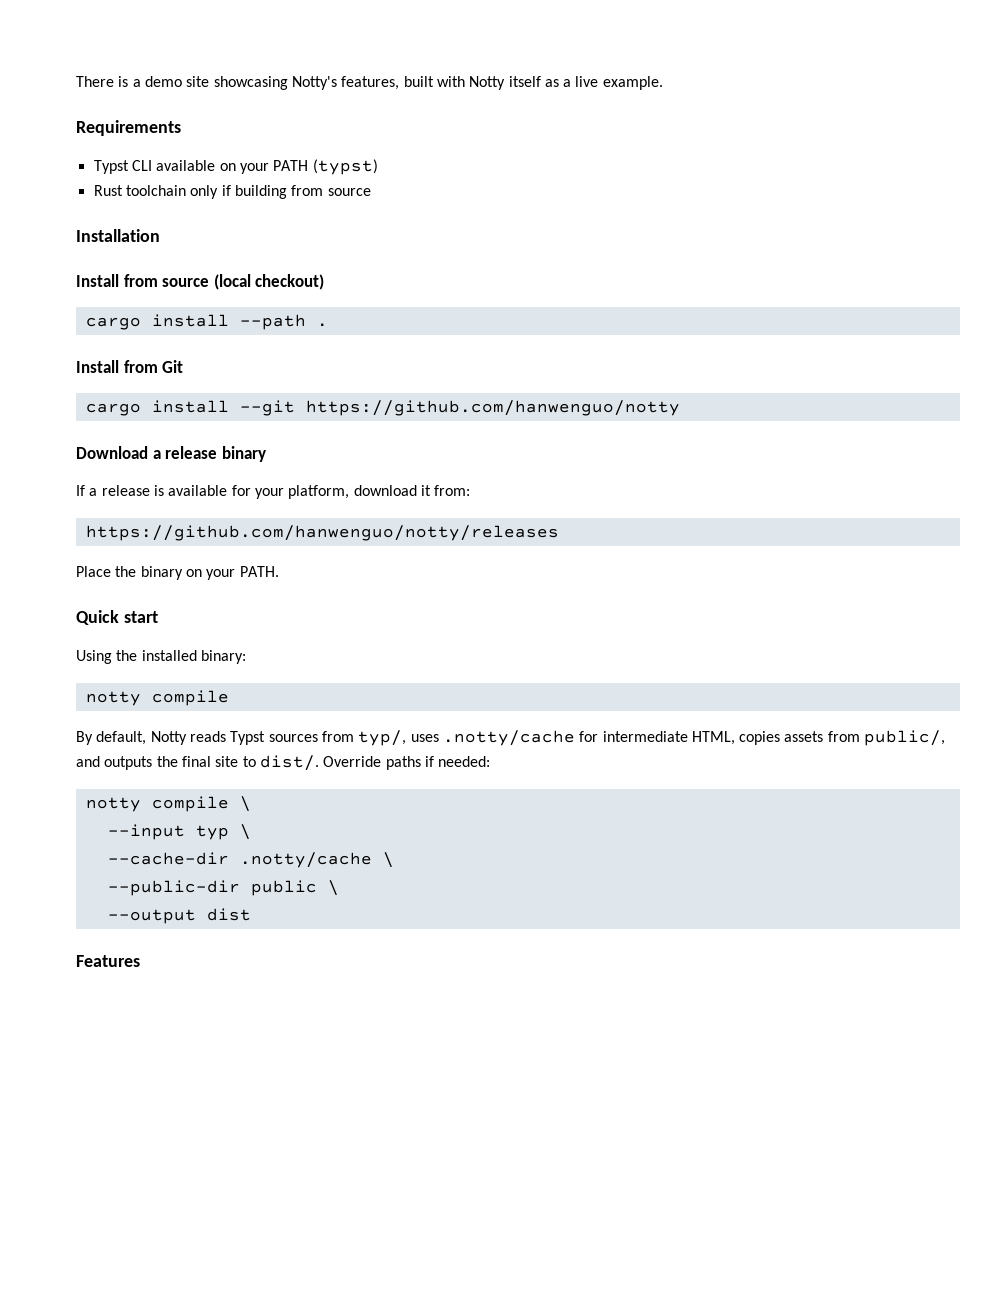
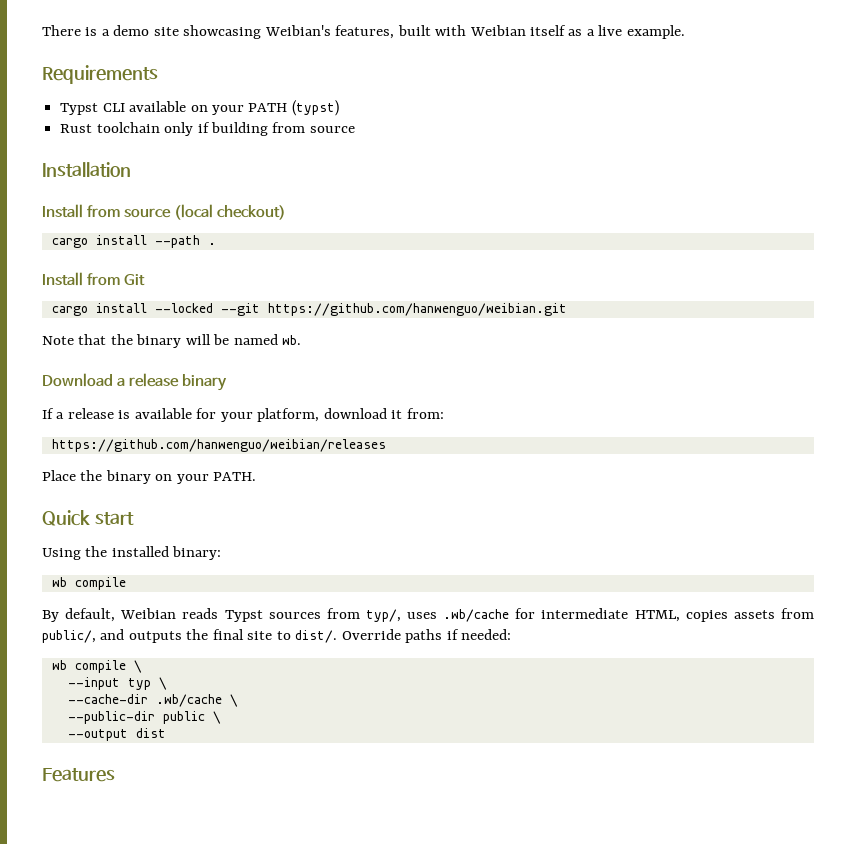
[291,76,337,90] Notty's -> [264,25,331,36] Weibian's
[469,76,506,90] Notty -> [469,25,526,36] Weibian
[239,400,680,416] --git https://github.com/hanwenguo/notty -> [154,303,567,316] [42,334,302,348] --locked --git https://github.com/hanwenguo/weibian.git // Note that the binary will be named wb.
[85,525,559,541] https://github.com/hanwenguo/notty/releases -> [51,439,386,452] https://github.com/hanwenguo/weibian/releases
[85,691,141,706] notty -> [51,577,67,587] wb
[150,731,187,745] Notty -> [120,608,177,619] Weibian
[442,730,575,746] .notty/cache -> [443,609,510,622] .wb/cache
[85,797,141,812] notty -> [51,660,67,670] wb
[239,852,372,868] .notty/cache -> [155,694,222,707] .wb/cache

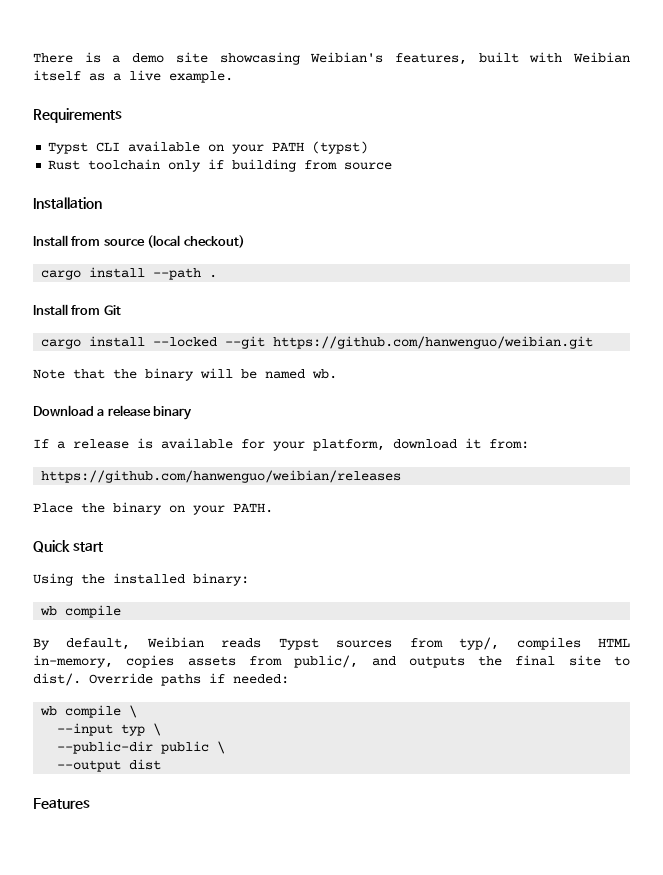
[407,608,680,622] uses .wb/cache for intermediate HTML, -> [516,637,631,650] [33,655,113,668] compiles HTML in-memory,
[67,694,238,707] // --cache-dir .wb/cache \ -> (162, 729) none

